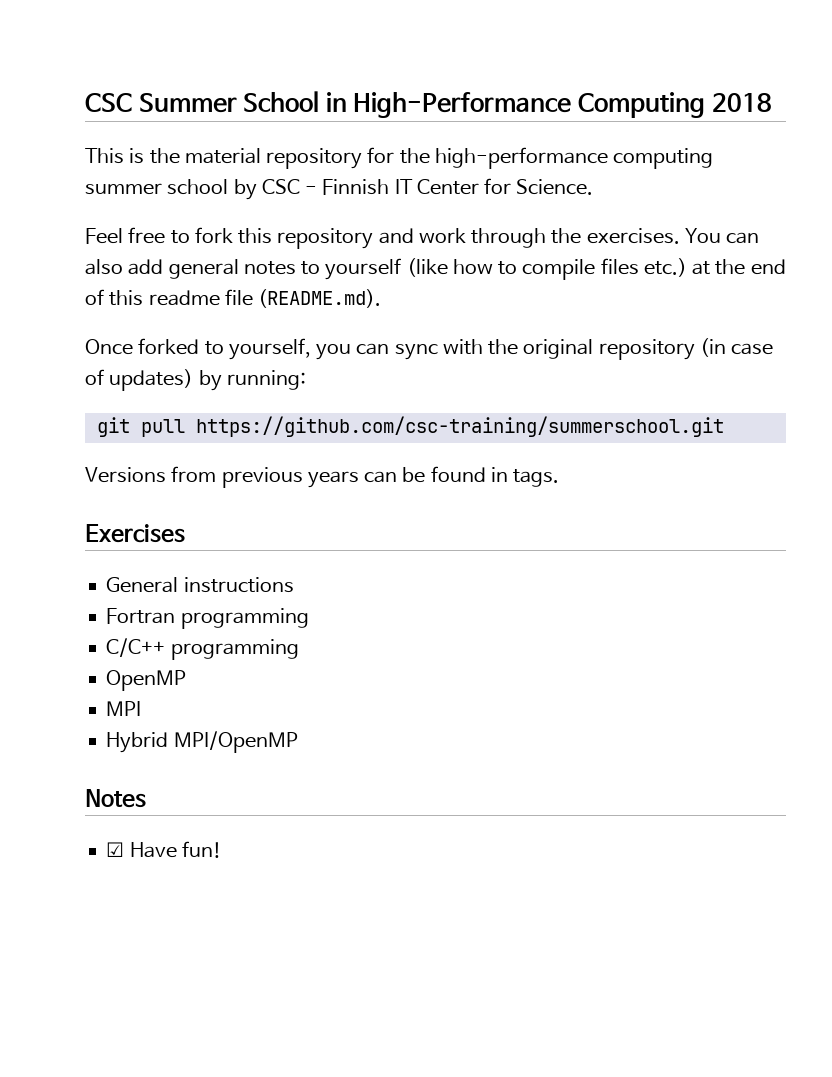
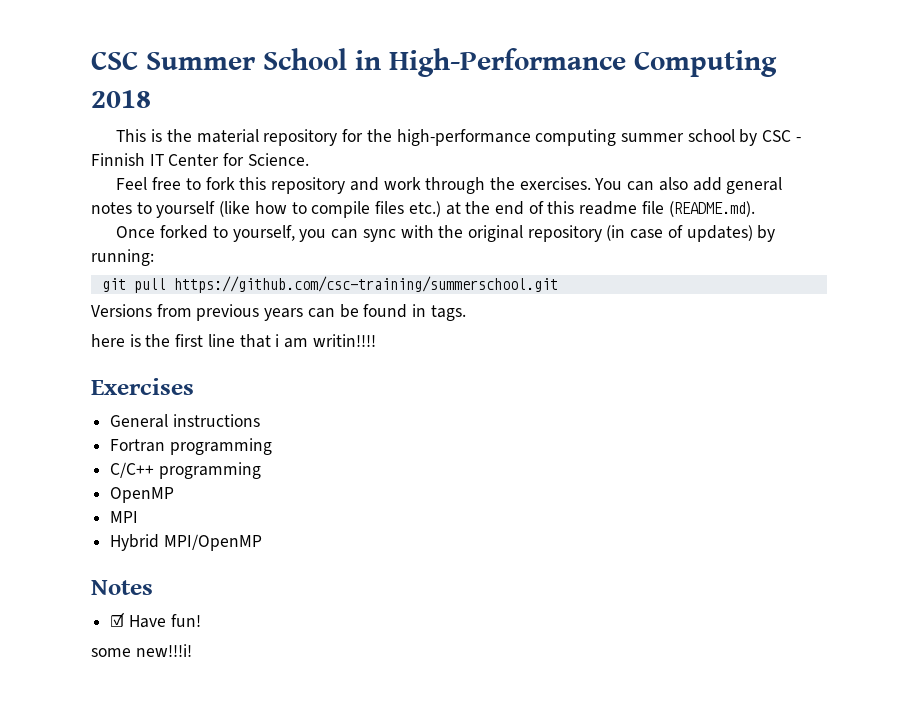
(560, 478) none -> [91,334,376,348] // here is the first line that i am writin!!!!
(222, 849) none -> [91,644,192,657] // some new!!!i!

